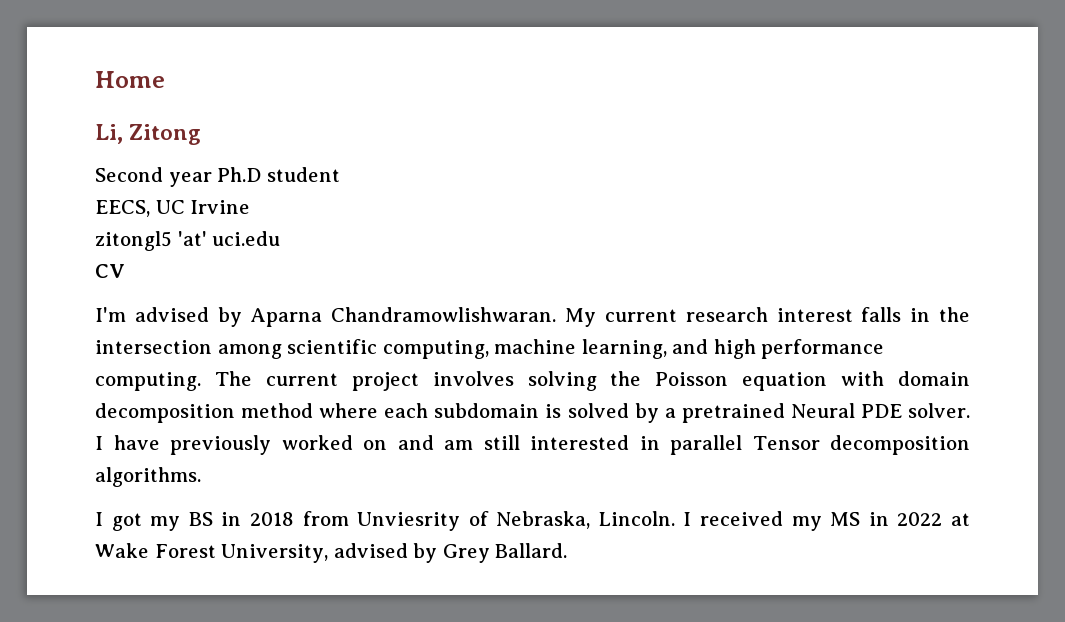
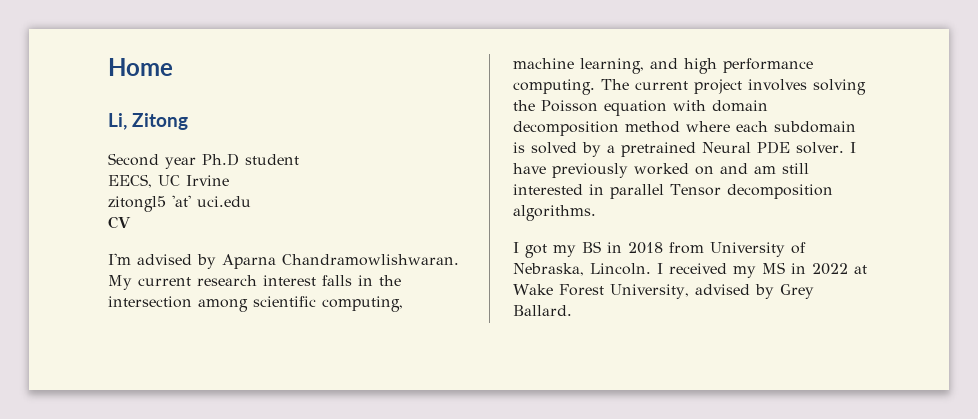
[357,512,461,531] Unviesrity -> [710,242,785,257] University

